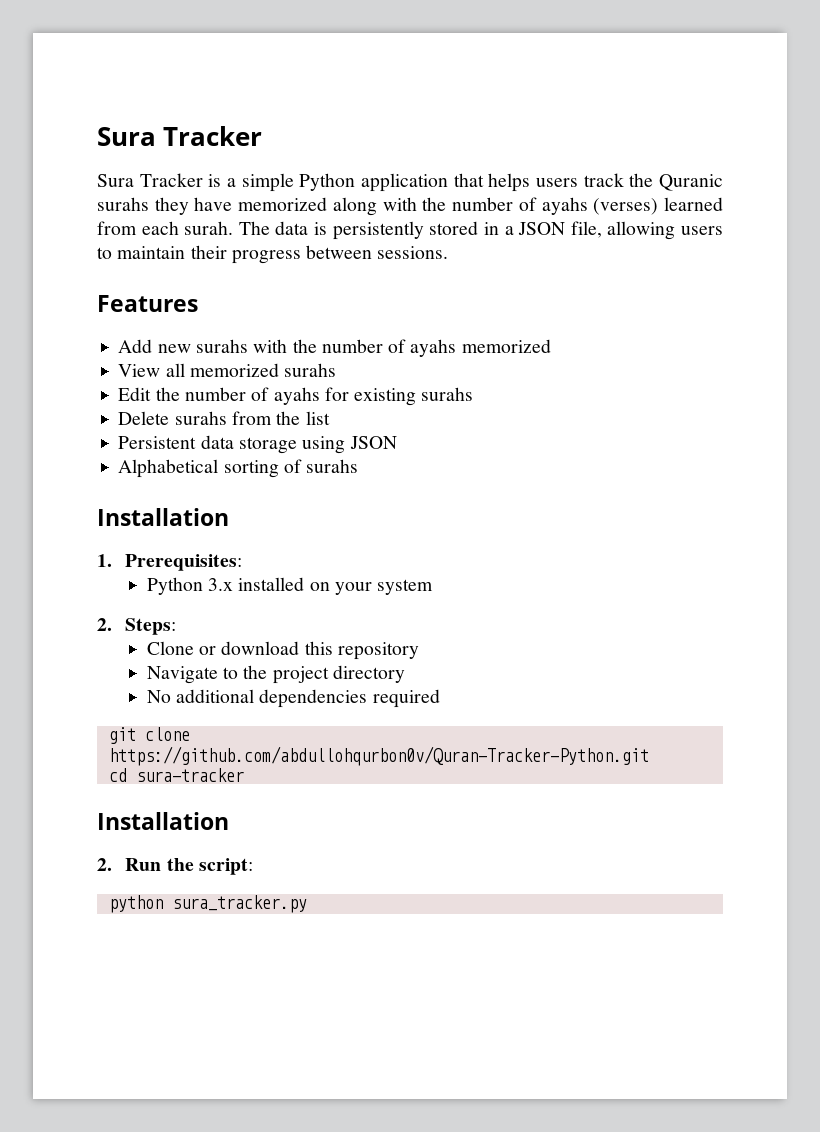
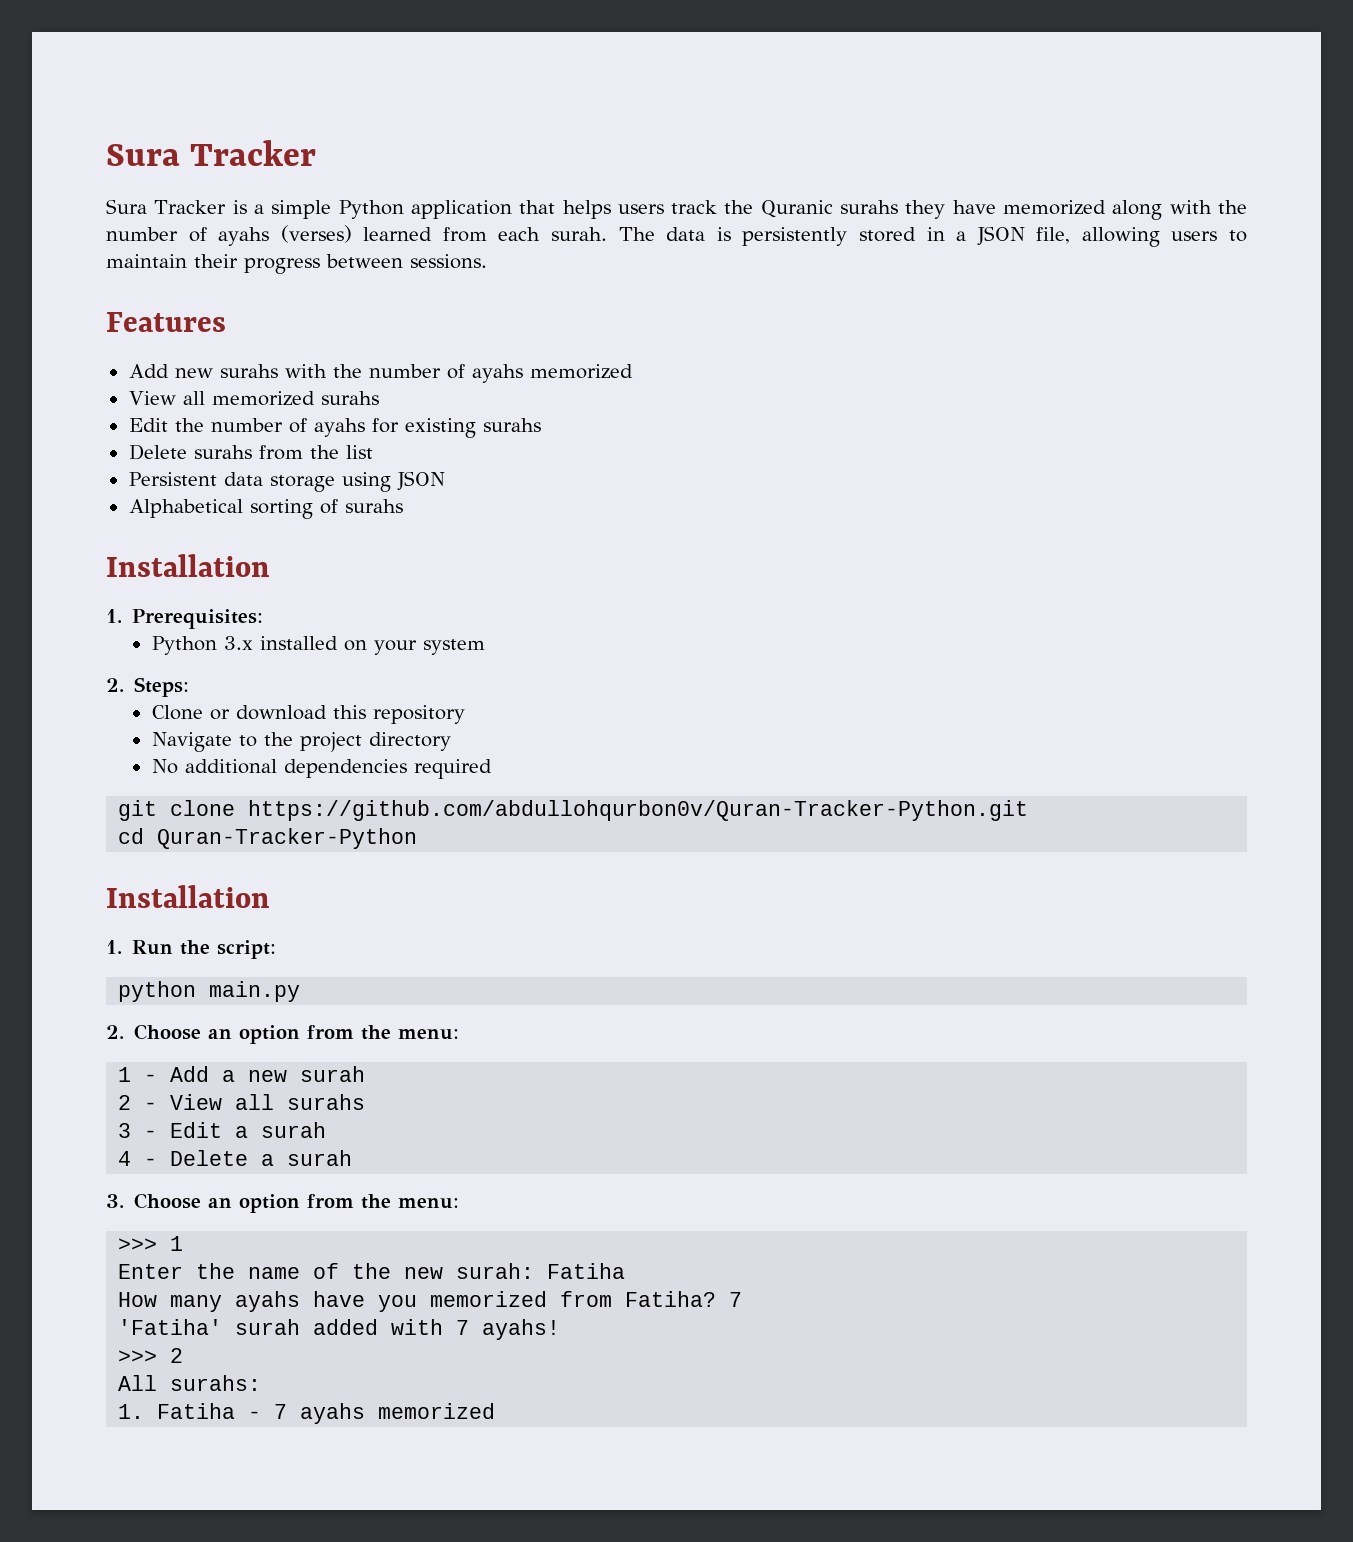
[135,768,244,782] [97,812,229,830] [97,858,112,871] sura-tracker // Installation // 2. -> [157,828,418,849] [106,885,270,908] [106,940,122,954] Quran-Tracker-Python // Installation // 1.
[171,895,307,913] sura_tracker.py -> [209,981,301,1002] [106,1024,460,1044] [118,1066,366,1082] [118,1094,366,1110] [118,1122,327,1138] [118,1150,353,1166] [106,1193,460,1213] [118,1236,184,1251] [118,1263,626,1279] [118,1291,743,1312] [118,1319,561,1340] [118,1348,184,1363] [118,1375,262,1391] [118,1403,496,1424] main.py // 2. Choose an option from the menu: // 1 - Add a new surah // 2 - View all surahs // 3 - Edit a surah // 4 - Delete a surah // 3. Choose an option from the menu: // >>> 1 // Enter the name of the new surah: Fatiha // How many ayahs have you memorized from Fatiha? 7 // 'Fatiha' surah added with 7 ayahs! // >>> 2 // All surahs: // 1. Fatiha - 7 ayahs memorized

